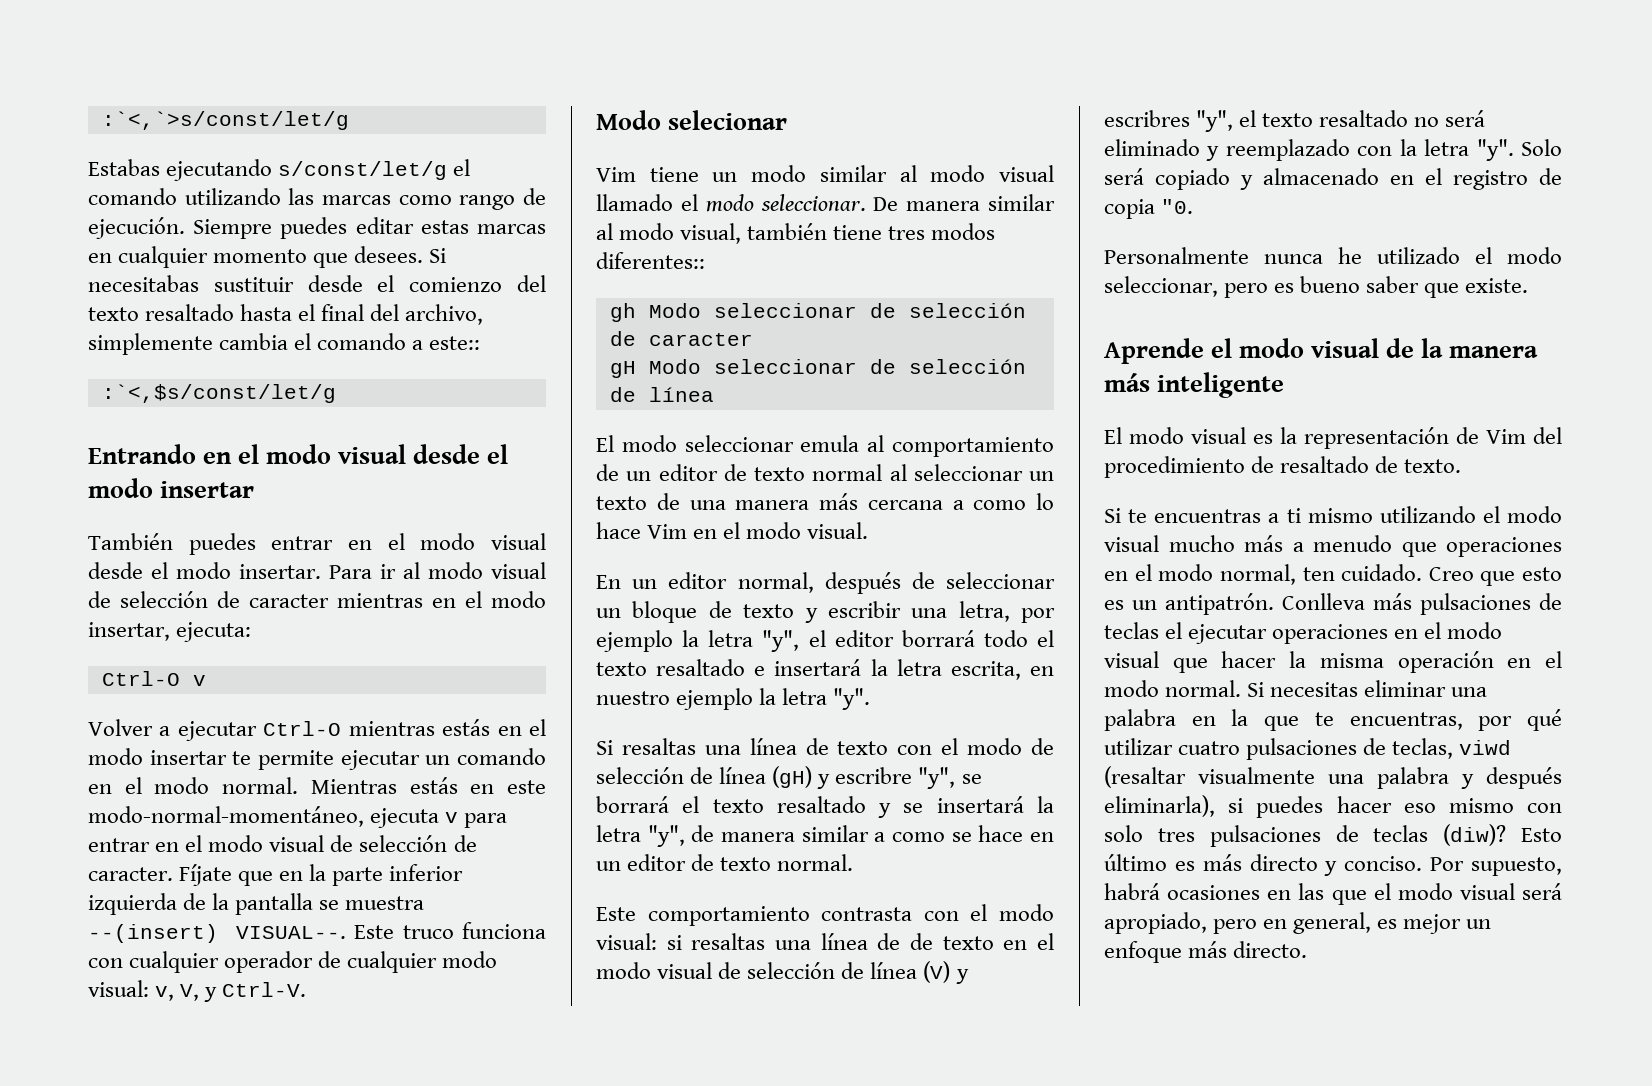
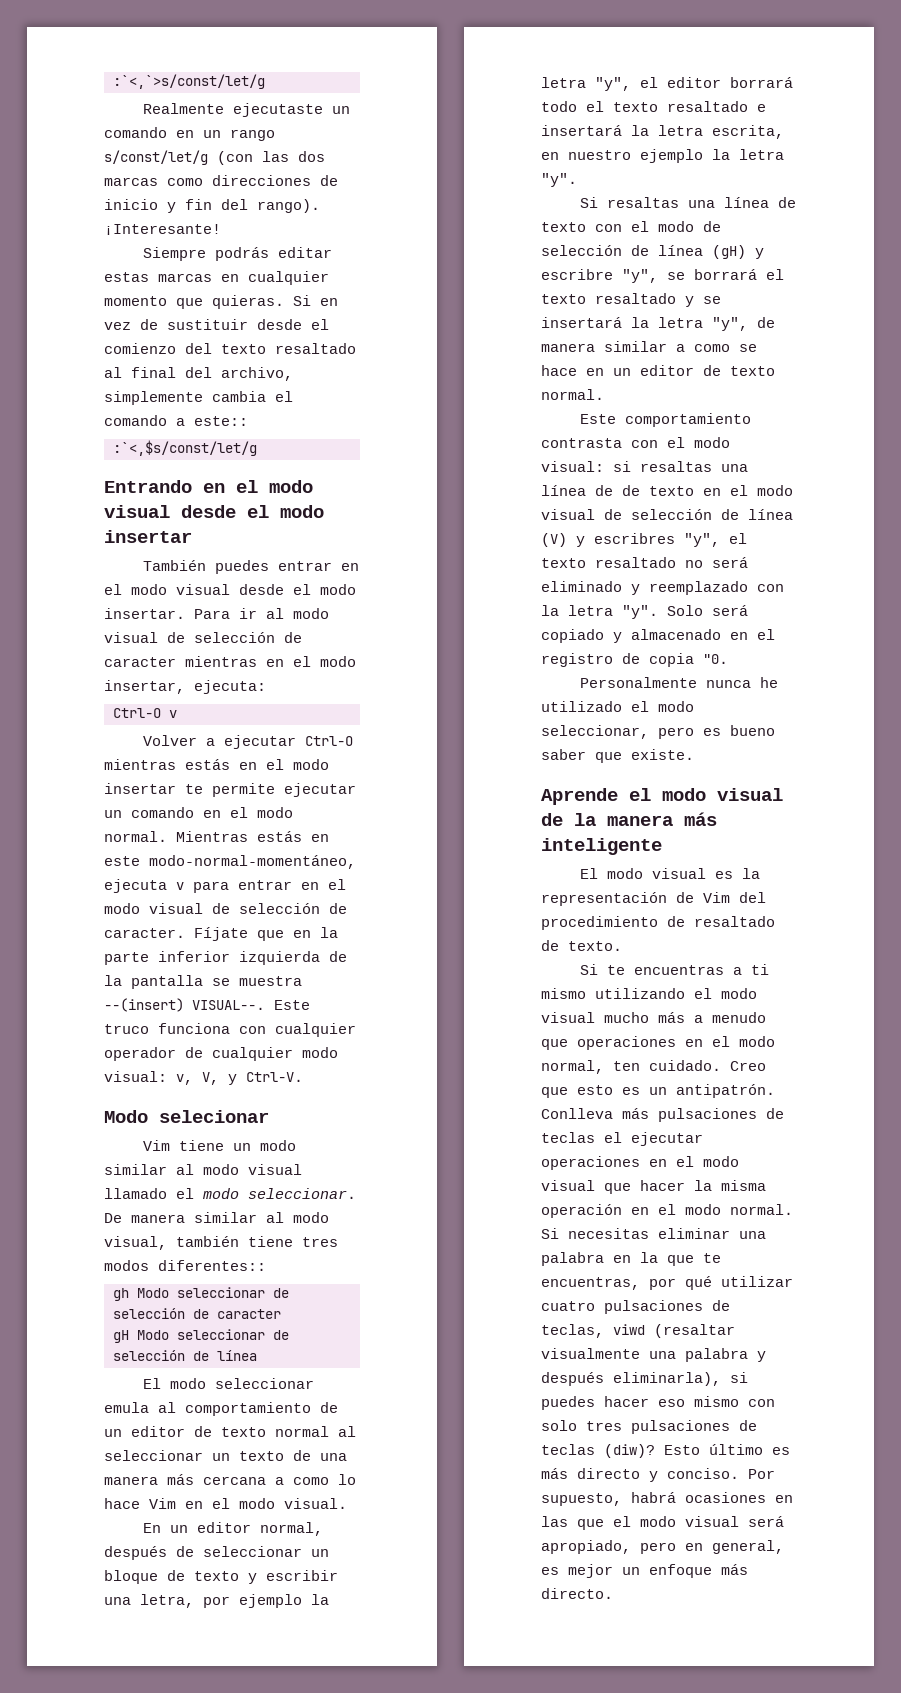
[88,159,471,181] [88,188,546,210] [88,217,348,239] Estabas ejecutando s/const/let/g el comando utilizando las marcas como rango de ejecución. Siempre puedes -> [142,103,350,117] [104,127,275,141] [104,150,325,165] [104,175,338,186] [104,199,320,213] [104,224,221,235] [142,247,269,261] Realmente ejecutaste un comando en un rango s/const/let/g (con las dos marcas como direcciones de inicio y fin del rango). ¡Interesante! // Siempre podrás
[354,246,447,263] [88,275,199,292] desees. Si necesitabas -> [212,295,338,309] [104,319,158,330] quieras. Si en vez de
[240,304,316,321] hasta el -> [104,367,122,378] al

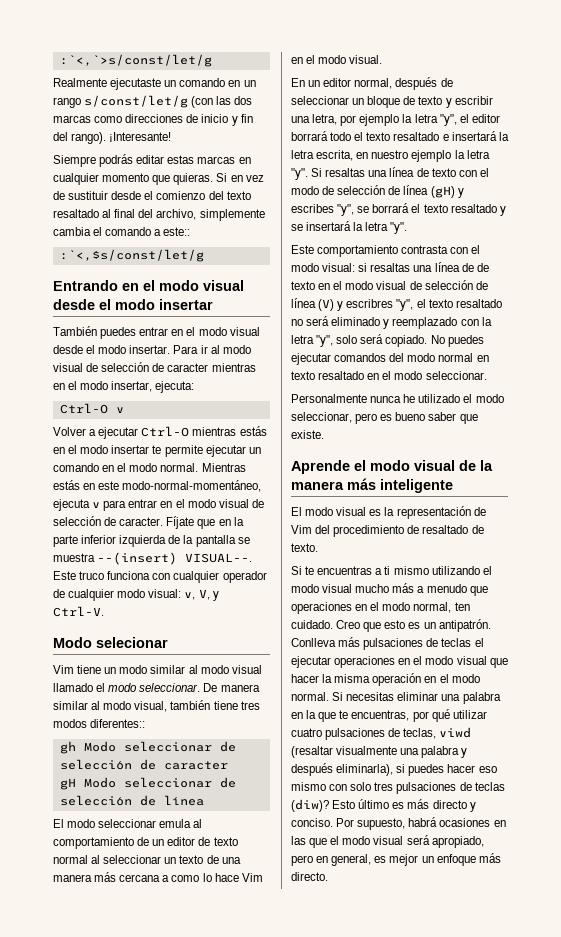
(577, 180) // -> (308, 174) none
[541,269,613,280] escribre -> [291,204,334,213] escribes
[712,317,775,331] [541,341,757,352] [541,365,775,376] [541,389,604,400] "y", de manera similar a como se hace en un editor de texto normal. -> [390,222,408,234] "y".
[622,605,748,619] [541,629,775,643] [541,653,728,667] "y". Solo será copiado y almacenado en el registro de copia "0. -> [316,334,484,347] [291,353,489,365] [291,371,487,380] "y", solo será copiado. No puedes ejecutar comandos del modo normal en texto resaltado en el modo seleccionar.

